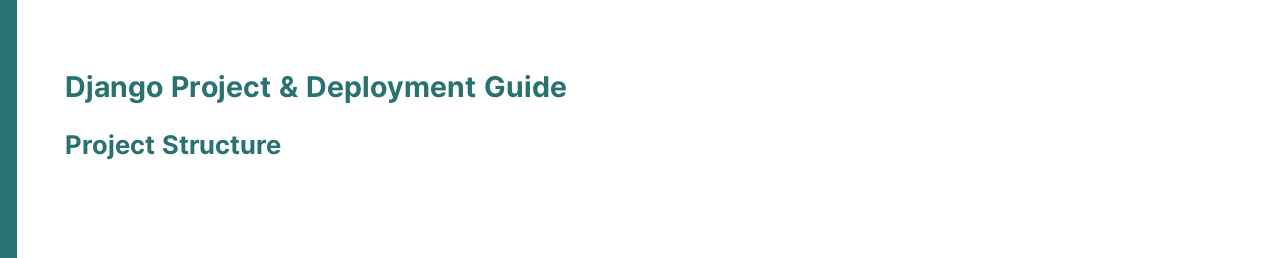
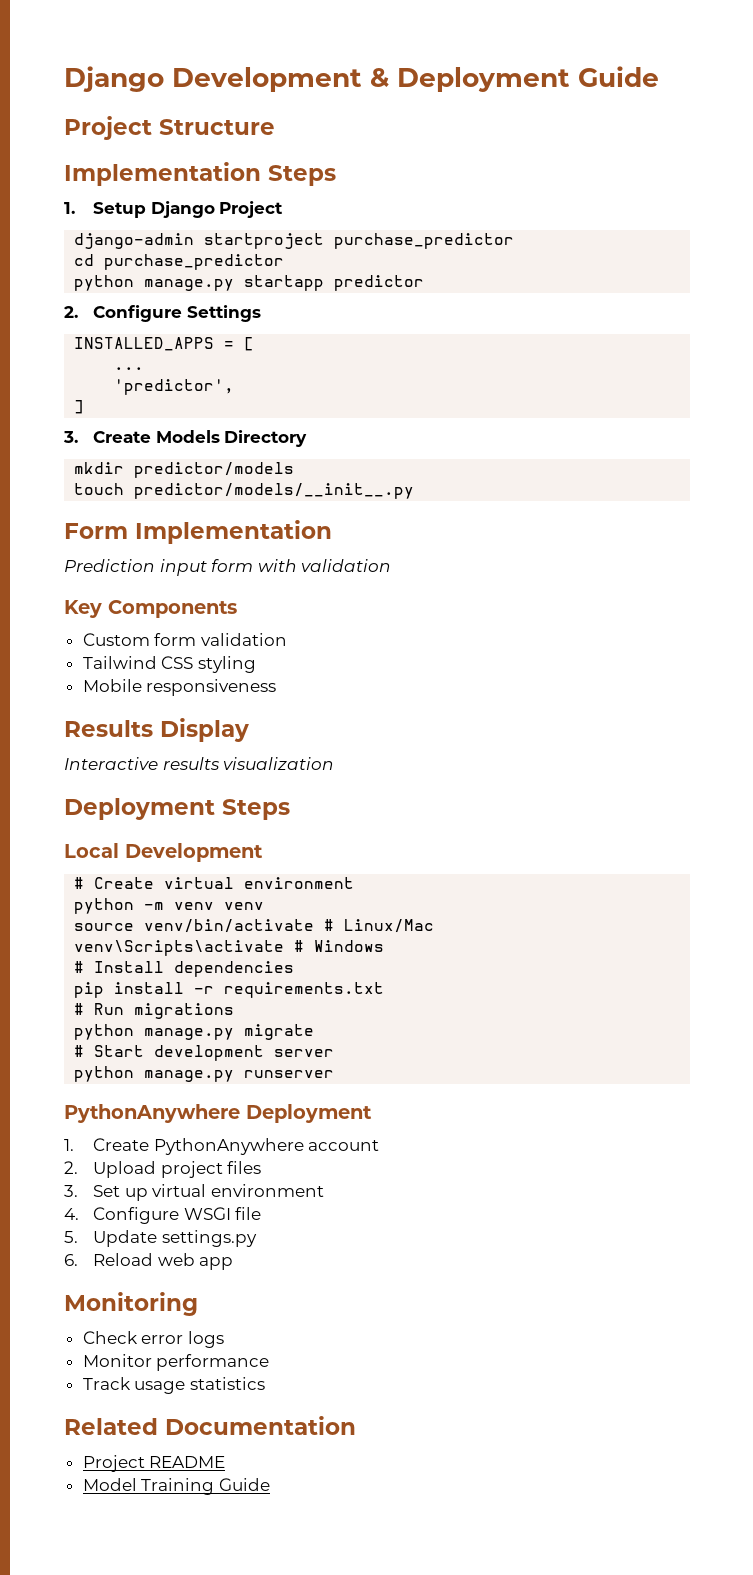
[65,74,271,104] Django Project -> [64,66,362,92] Django Development
(282, 145) none -> [64,162,336,186] [64,201,284,218] [74,233,515,249] [74,254,285,270] [74,275,425,291] [64,305,261,322] [74,337,255,351] [114,367,145,370] [114,379,235,395] [74,400,85,414] [63,430,308,447] [74,462,295,478] [74,483,415,499] [64,520,332,544] [64,559,392,576] [64,600,237,618] [82,633,287,646] [82,656,256,673] [82,679,277,696] [64,718,249,742] [64,757,335,770] [64,798,290,820] [64,843,263,862] [74,877,355,889] [74,898,265,914] [74,919,435,933] [74,940,385,956] [74,961,295,977] [74,982,385,998] [74,1003,235,1019] [74,1024,315,1040] [74,1045,335,1061] [74,1066,335,1082] [64,1104,372,1123] [64,1138,380,1155] [64,1161,262,1178] [64,1184,324,1201] [64,1207,262,1224] [64,1230,257,1247] [64,1253,234,1270] [64,1292,198,1316] [82,1331,224,1348] [82,1354,270,1371] [82,1377,265,1394] [64,1416,356,1435] [82,1455,226,1472] [82,1478,270,1495] // Implementation Steps // 1. Setup Django Project // django-admin startproject purchase_predictor // cd purchase_predictor // python manage.py startapp predictor // 2. Configure Settings // INSTALLED_APPS = [ // ... // 'predictor', // ] // 3. Create Models Directory // mkdir predictor/models // touch predictor/models/__init__.py // Form Implementation // Prediction input form with validation // Key Components // Custom form validation // Tailwind CSS styling // Mobile responsiveness // Results Display // Interactive results visualization // Deployment Steps // Local Development // # Create virtual environment // python -m venv venv // source venv/bin/activate # Linux/Mac // venv\Scripts\activate # Windows // # Install dependencies // pip install -r requirements.txt // # Run migrations // python manage.py migrate // # Start development server // python manage.py runserver // PythonAnywhere Deployment // 1. Create PythonAnywhere account // 2. Upload project files // 3. Set up virtual environment // 4. Configure WSGI file // 5. Update settings.py // 6. Reload web app // Monitoring // Check error logs // Monitor performance // Track usage statistics // Related Documentation // Project README // Model Training Guide

